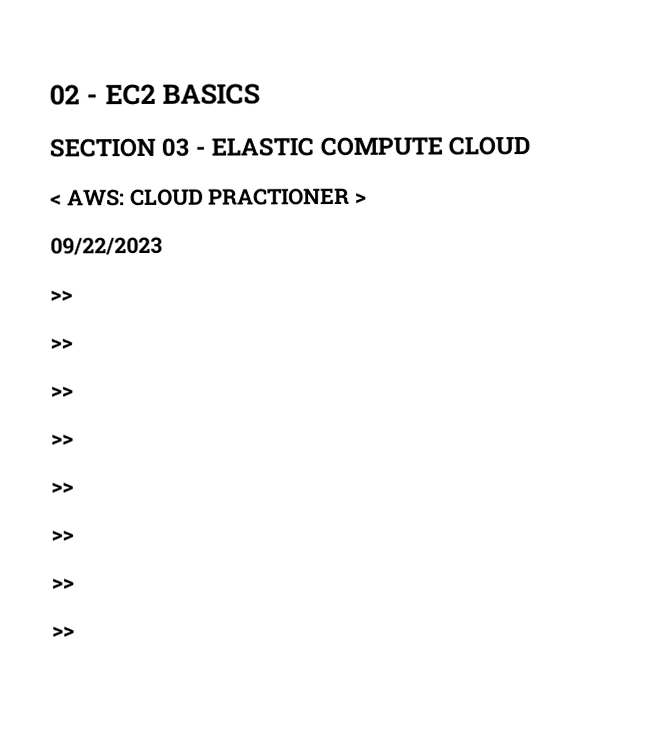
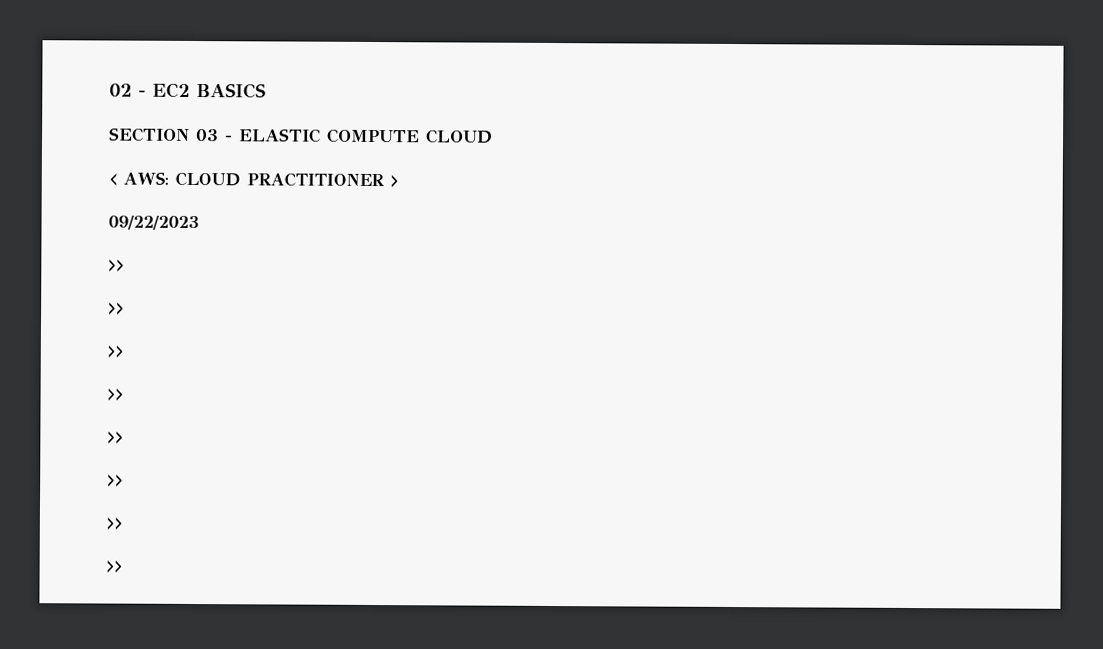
[208,187,351,206] PRACTIONER -> [246,172,385,188] PRACTITIONER

